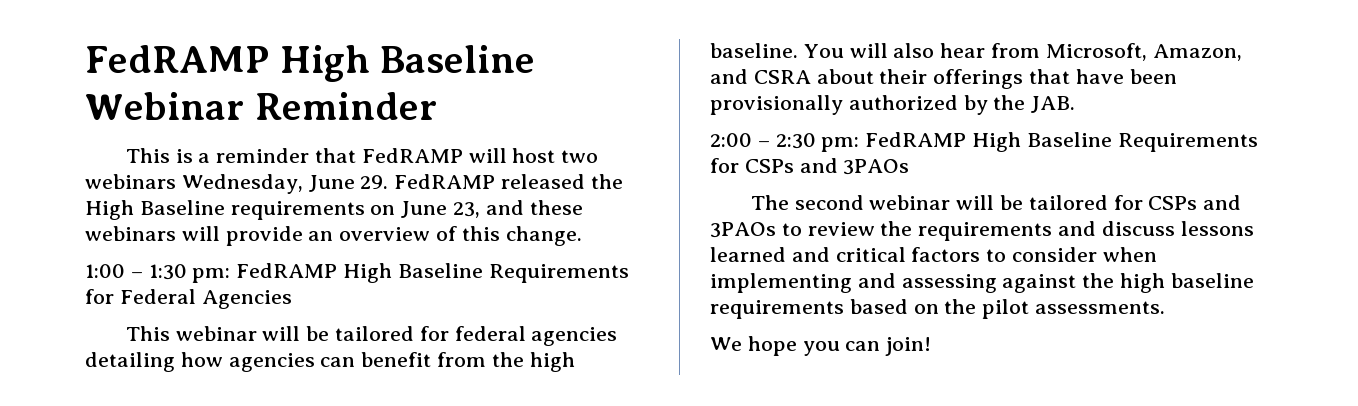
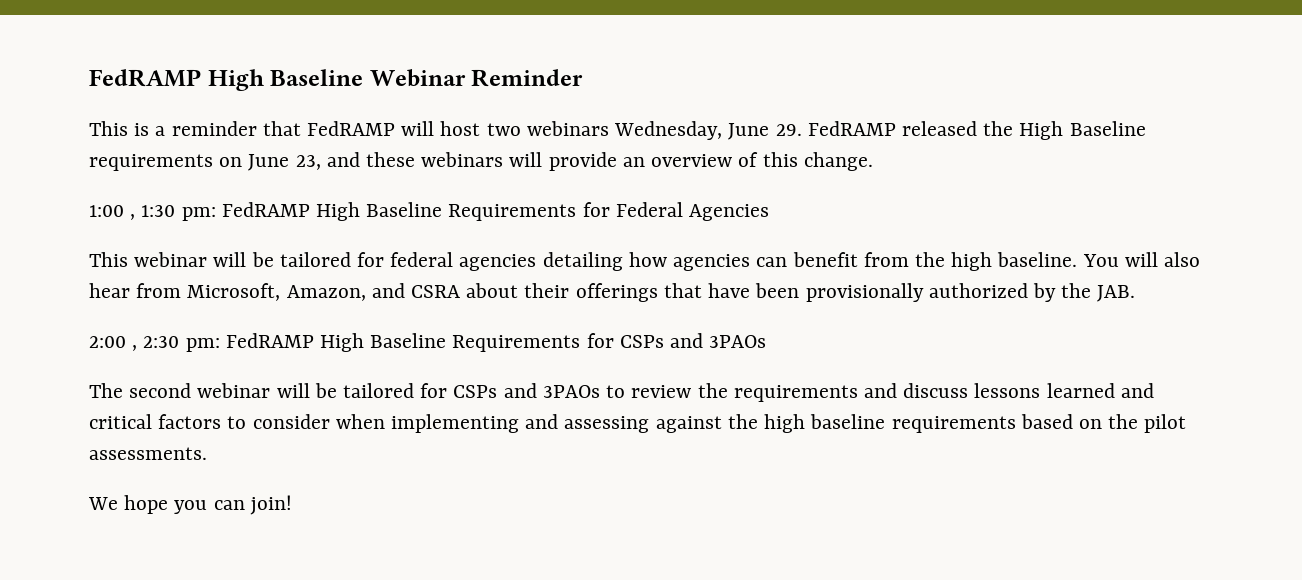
[130,272,143,278] – -> [130,214,136,220] ,
[757,141,770,147] – -> [132,345,138,351] ,

